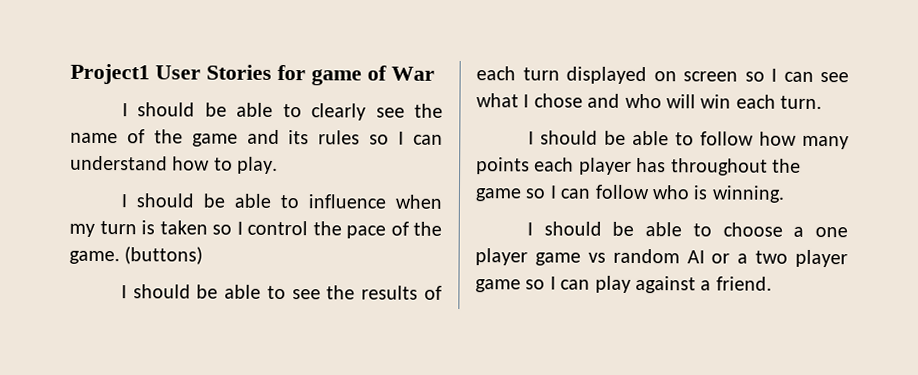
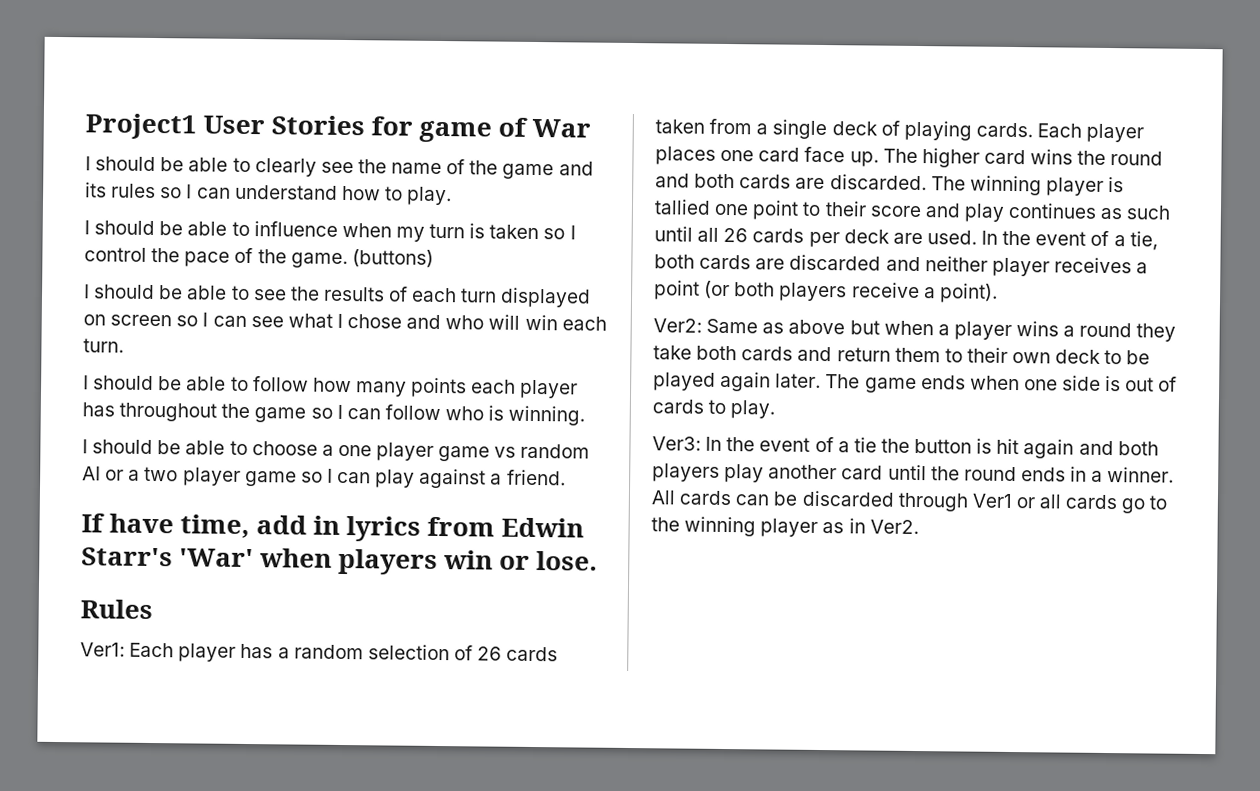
(772, 283) none -> [81,513,585,542] [81,547,599,576] [80,599,153,620] [80,642,559,662] [655,118,1145,143] [655,146,1164,168] [655,173,1125,196] [654,199,1172,222] [654,226,1158,251] [654,254,1149,277] [654,280,998,303] [653,318,1177,342] [653,345,1151,365] [653,371,1178,393] [652,399,776,419] [652,436,1159,459] [652,463,1175,483] [651,490,1168,514] [651,516,919,537] // If have time, add in lyrics from Edwin Starr's 'War' when players win or lose. // Rules // Ver1: Each player has a random selection of 26 cards taken from a single deck of playing cards. Each player places one card face up. The higher card wins the round and both cards are discarded. The winning player is tallied one point to their score and play continues as such until all 26 cards per deck are used. In the event of a tie, both cards are discarded and neither player receives a point (or both players receive a point). // Ver2: Same as above but when a player wins a round they take both cards and return them to their own deck to be played again later. The game ends when one side is out of cards to play. // Ver3: In the event of a tie the button is hit again and both players play another card until the round ends in a winner. All cards can be discarded through Ver1 or all cards go to the winning player as in Ver2.

